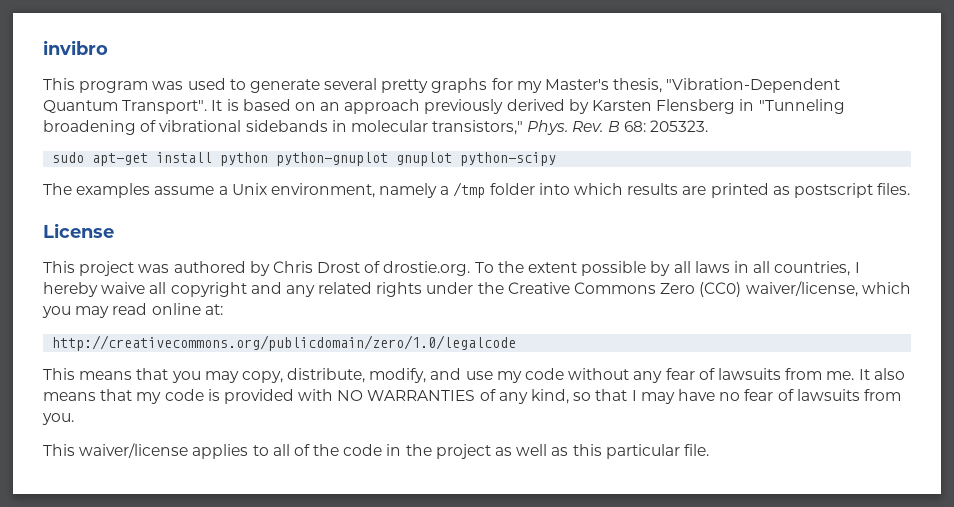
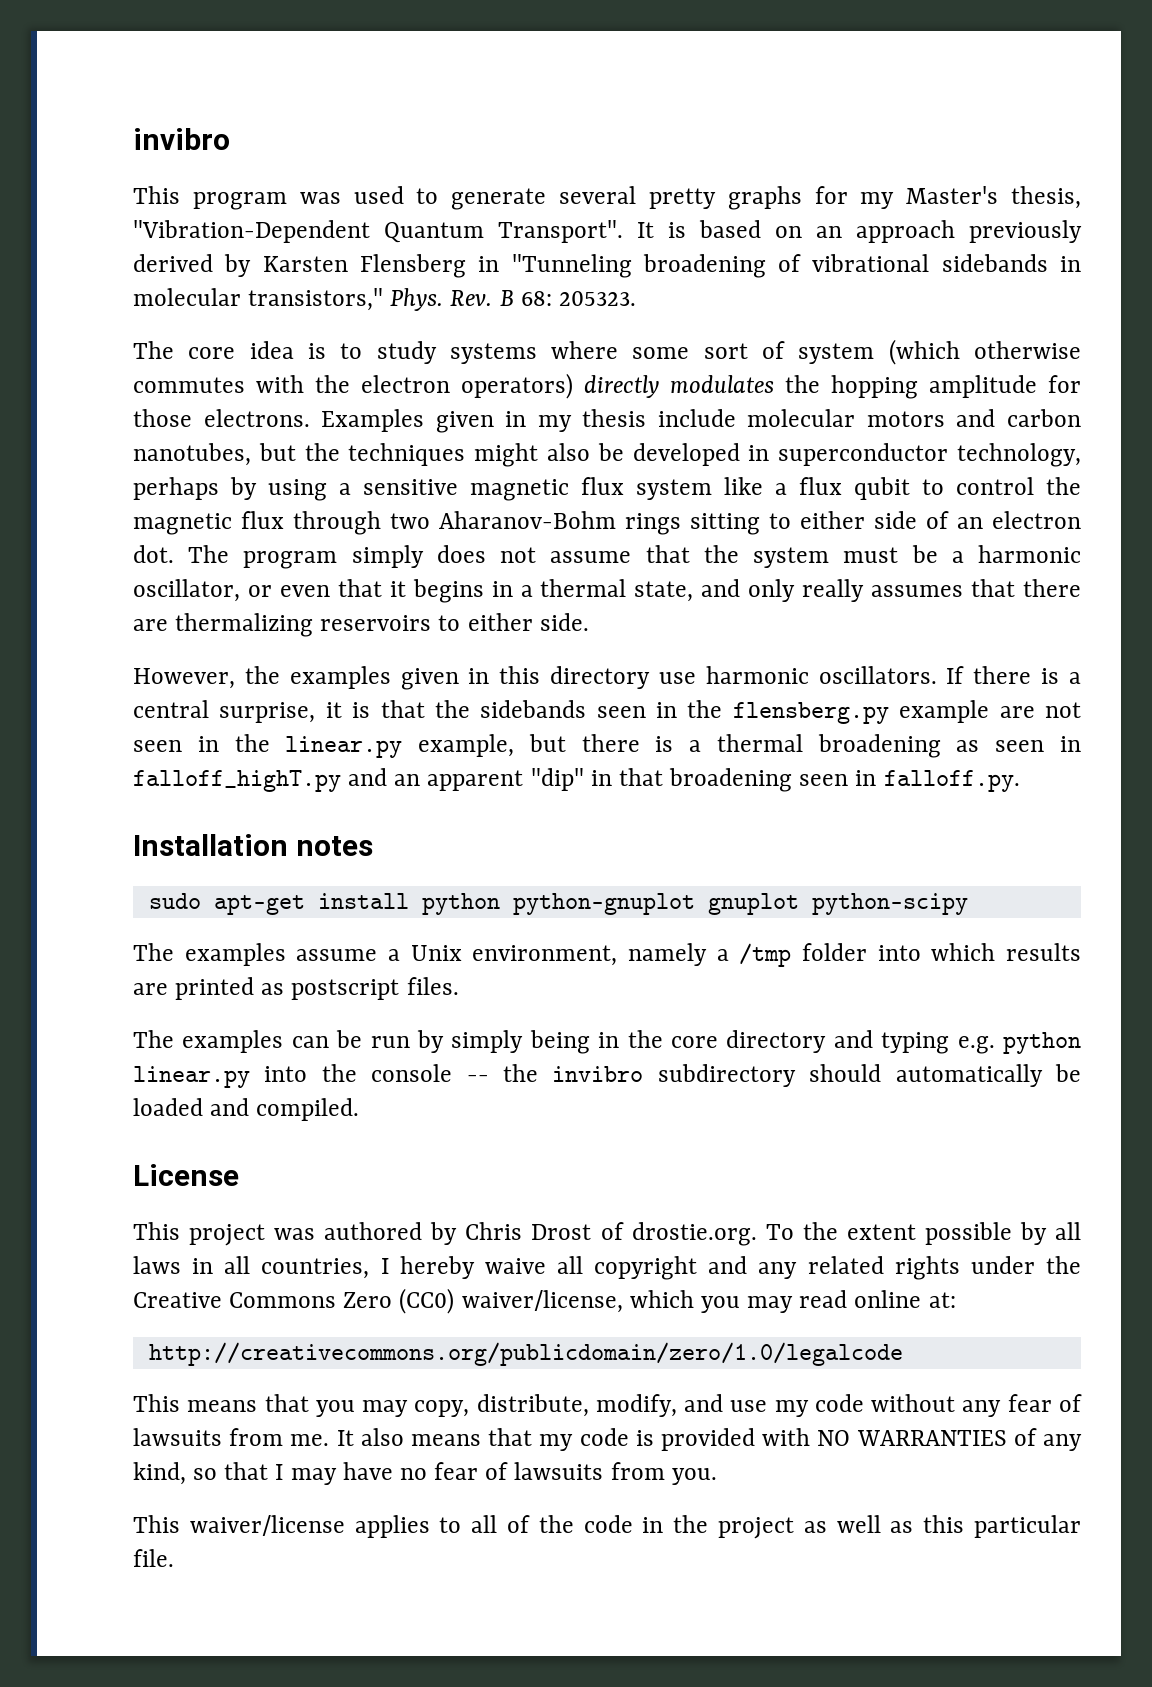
(709, 126) none -> [133,339,1081,365] [133,373,1081,399] [133,409,1081,433] [133,443,1081,467] [133,477,1081,501] [133,511,1081,535] [133,545,1082,569] [133,579,1081,603] [133,613,589,637] [133,666,1081,690] [133,700,1081,724] [133,734,1081,758] [133,768,1020,792] [133,834,374,856] // The core idea is to study systems where some sort of system (which otherwise commutes with the electron operators) directly modulates the hopping amplitude for those electrons. Examples given in my thesis include molecular motors and carbon nanotubes, but the techniques might also be developed in superconductor technology, perhaps by using a sensitive magnetic flux system like a flux qubit to control the magnetic flux through two Aharanov-Bohm rings sitting to either side of an electron dot. The program simply does not assume that the system must be a harmonic oscillator, or even that it begins in a thermal state, and only really assumes that there are thermalizing reservoirs to either side. // However, the examples given in this directory use harmonic oscillators. If there is a central surprise, it is that the sidebands seen in the flensberg.py example are not seen in the linear.py example, but there is a thermal broadening as seen in falloff_highT.py and an apparent "dip" in that broadening seen in falloff.py. // Installation notes
(911, 189) none -> [133,1030,1081,1054] [133,1064,1081,1088] [133,1098,360,1121] // The examples can be run by simply being in the core directory and typing e.g. python linear.py into the console -- the invibro subdirectory should automatically be loaded and compiled.

